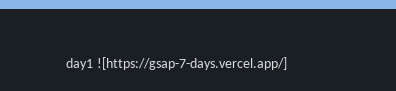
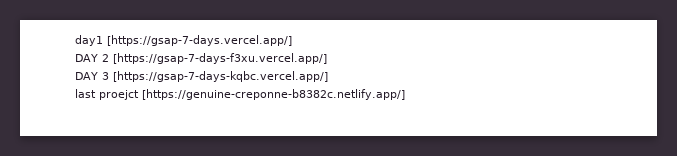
[96,57,287,70] ![https://gsap-7-days.vercel.app/] -> [107,35,292,46] [75,53,327,64] [75,71,328,82] [75,89,405,100] [https://gsap-7-days.vercel.app/] // DAY 2 [https://gsap-7-days-f3xu.vercel.app/] // DAY 3 [https://gsap-7-days-kqbc.vercel.app/] // last proejct [https://genuine-creponne-b8382c.netlify.app/]

